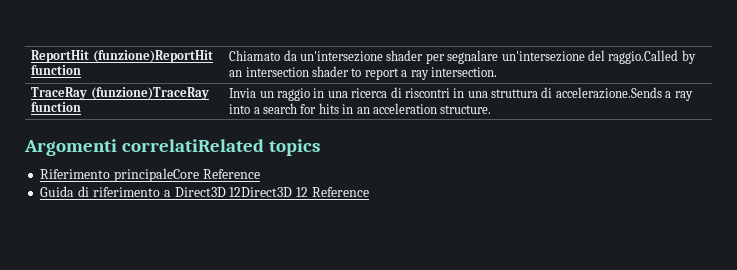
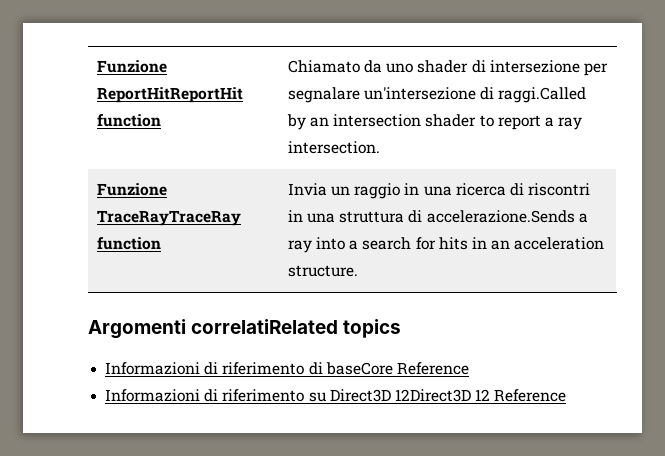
[31,50,213,63] ReportHit (funzione)ReportHit -> [96,60,167,73] [96,87,243,103] Funzione ReportHitReportHit
[300,50,424,62] un'intersezione shader -> [386,60,580,73] uno shader di intersezione
[587,50,679,64] del raggio.Called -> [480,87,587,103] di raggi.Called
[31,87,209,100] TraceRay (funzione)TraceRay -> [96,183,167,196] [96,210,241,226] Funzione TraceRayTraceRay
[40,168,200,182] Riferimento principaleCore -> [105,362,393,375] Informazioni di riferimento di baseCore
[40,186,171,197] Guida di riferimento a -> [105,389,326,402] Informazioni di riferimento su

